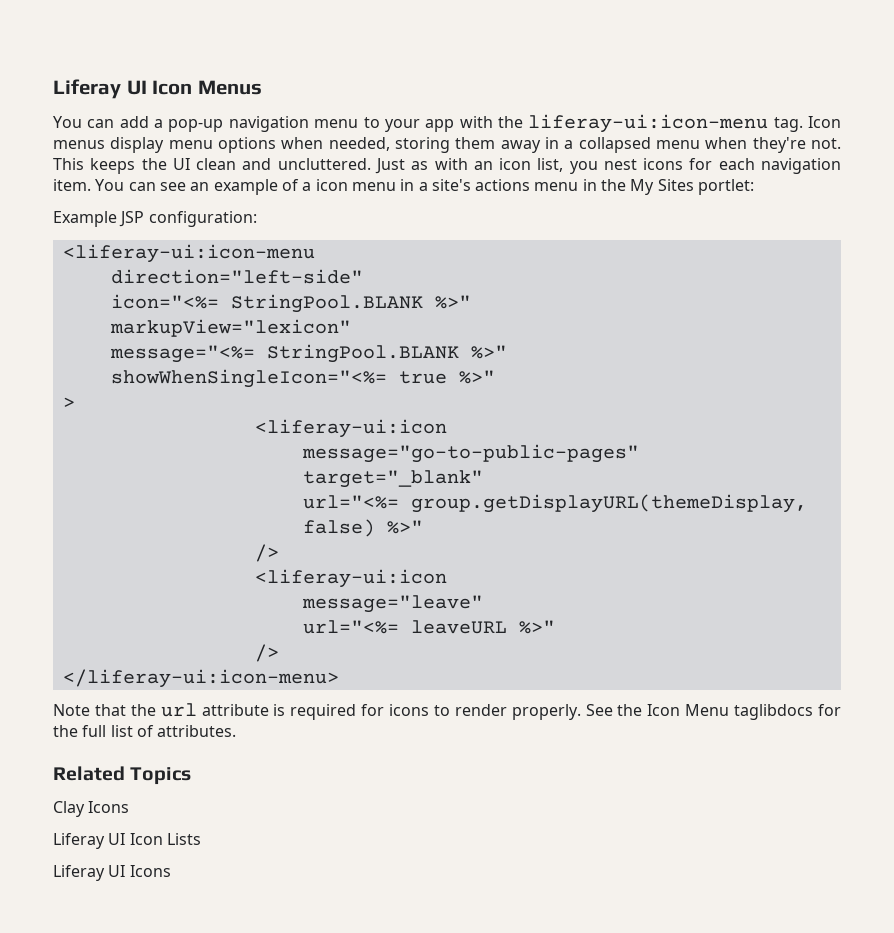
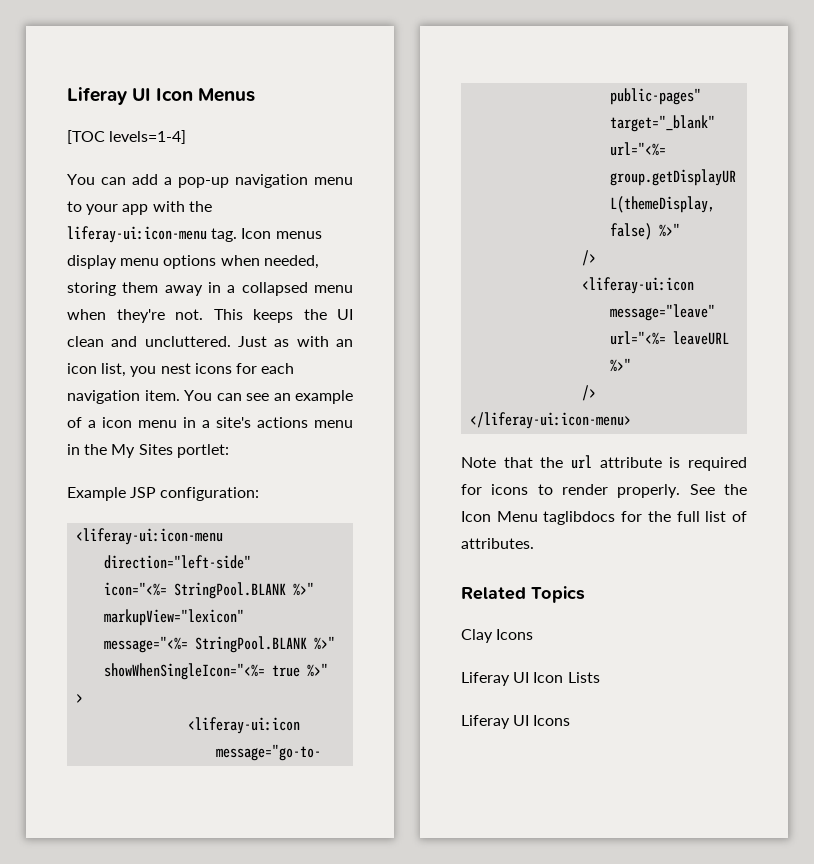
(262, 87) none -> [67,130,187,144] // [TOC levels=1-4]

